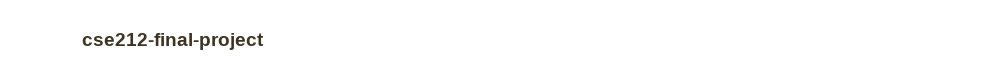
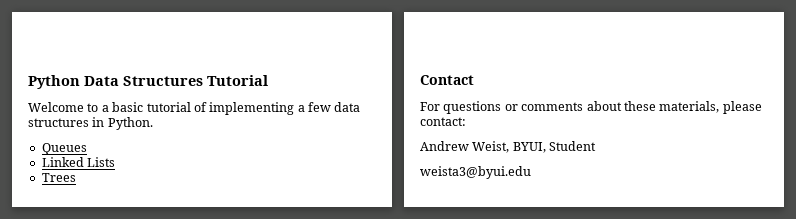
[82,33,264,50] cse212-final-project -> [28,75,268,89] [28,102,361,115] [28,117,153,130] [41,143,87,155] [41,157,116,167] [41,173,76,182] [420,75,474,85] [420,101,762,114] [420,117,466,126] [420,141,597,153] [420,166,531,179] Python Data Structures Tutorial // Welcome to a basic tutorial of implementing a few data structures in Python. // Queues // Linked Lists // Trees // Contact // For questions or comments about these materials, please contact: // Andrew Weist, BYUI, Student // weista3@byui.edu

